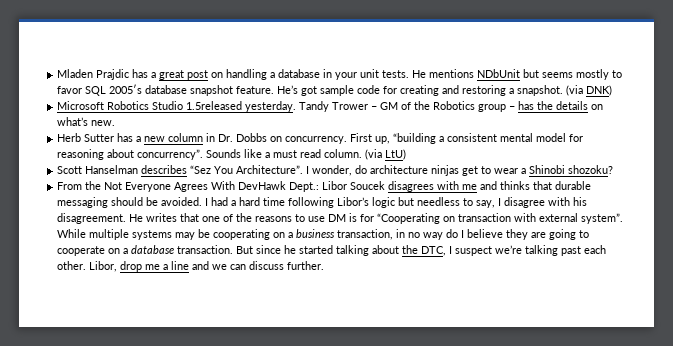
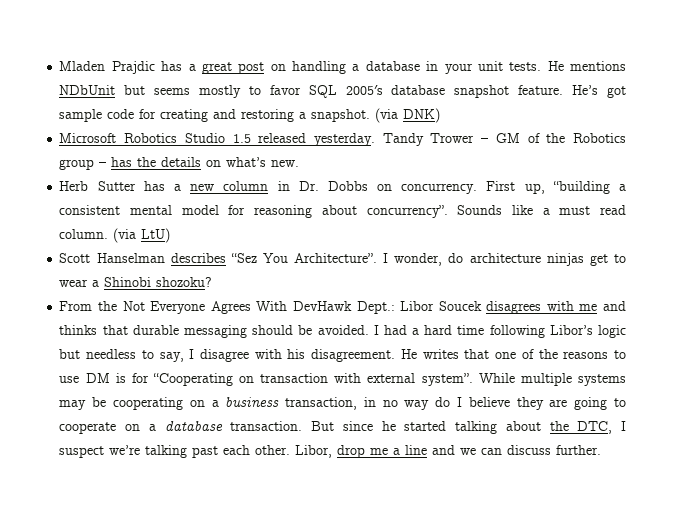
[186,101,243,110] 1.5released -> [232,133,307,143] 1.5 released

